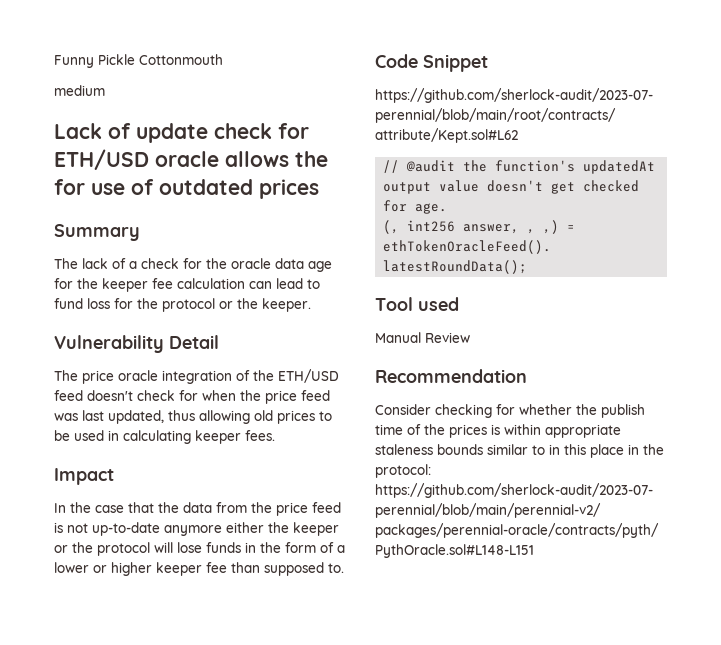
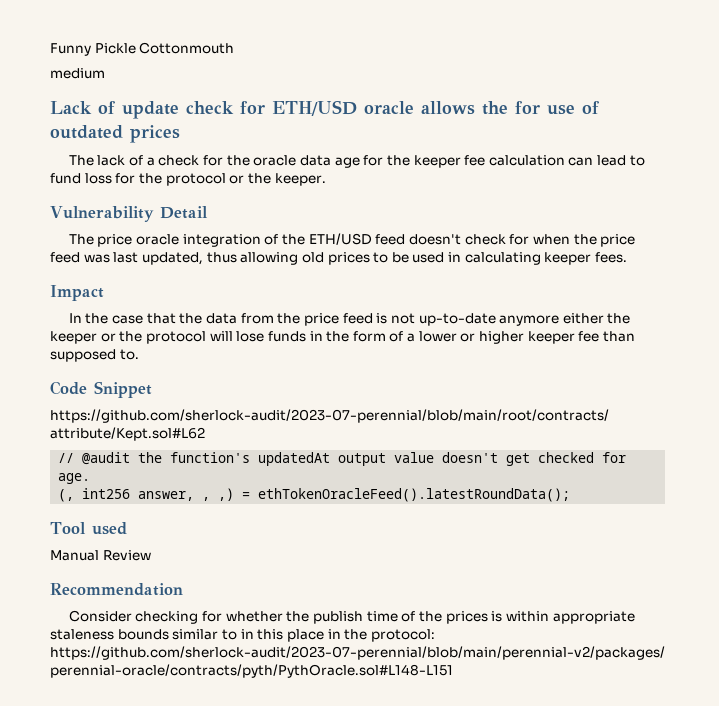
[54,224,140,241] // Summary -> (180, 134) none

